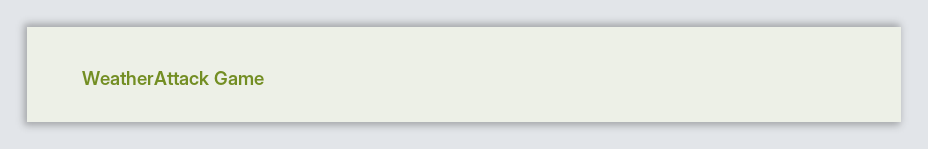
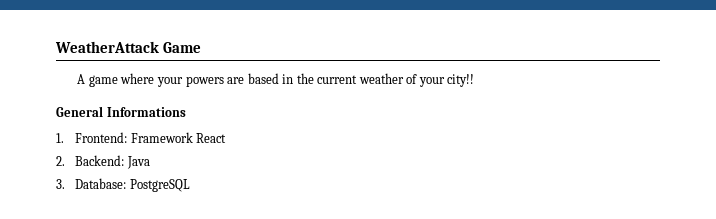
(264, 78) none -> [77,73,475,87] [56,106,186,117] [56,132,227,143] [56,155,150,169] [56,178,190,192] // A game where your powers are based in the current weather of your city!! // General Informations // 1. Frontend: Framework React // 2. Backend: Java // 3. Database: PostgreSQL

